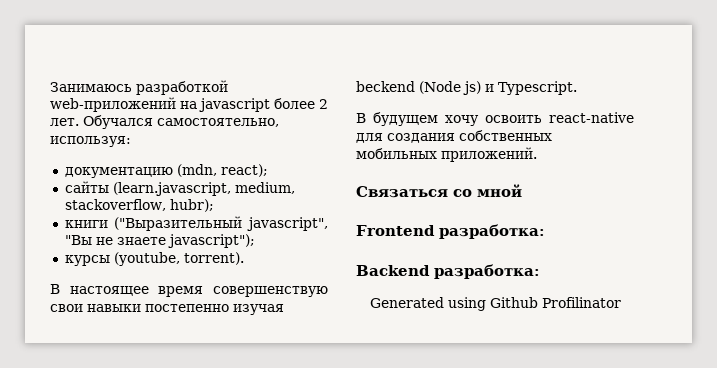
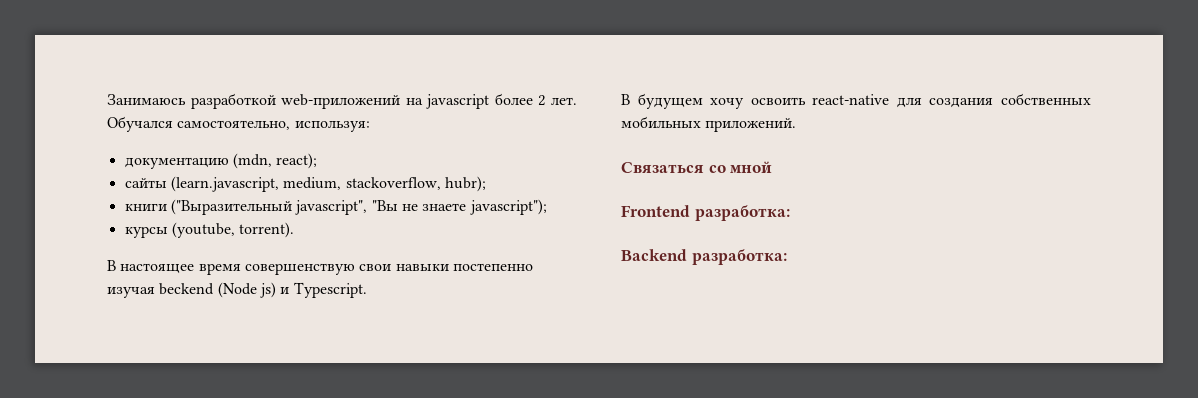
[369,297,621,311] // Generated using Github Profilinator -> (787, 257) none

